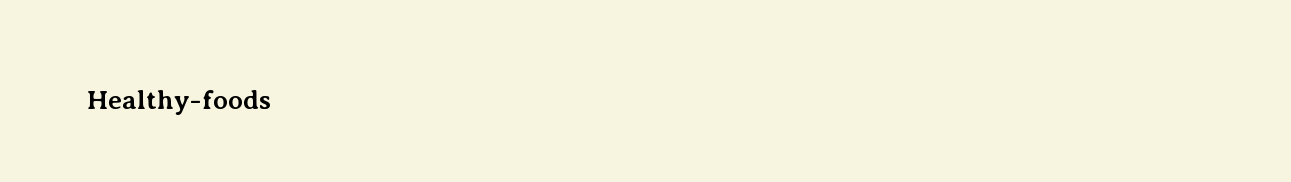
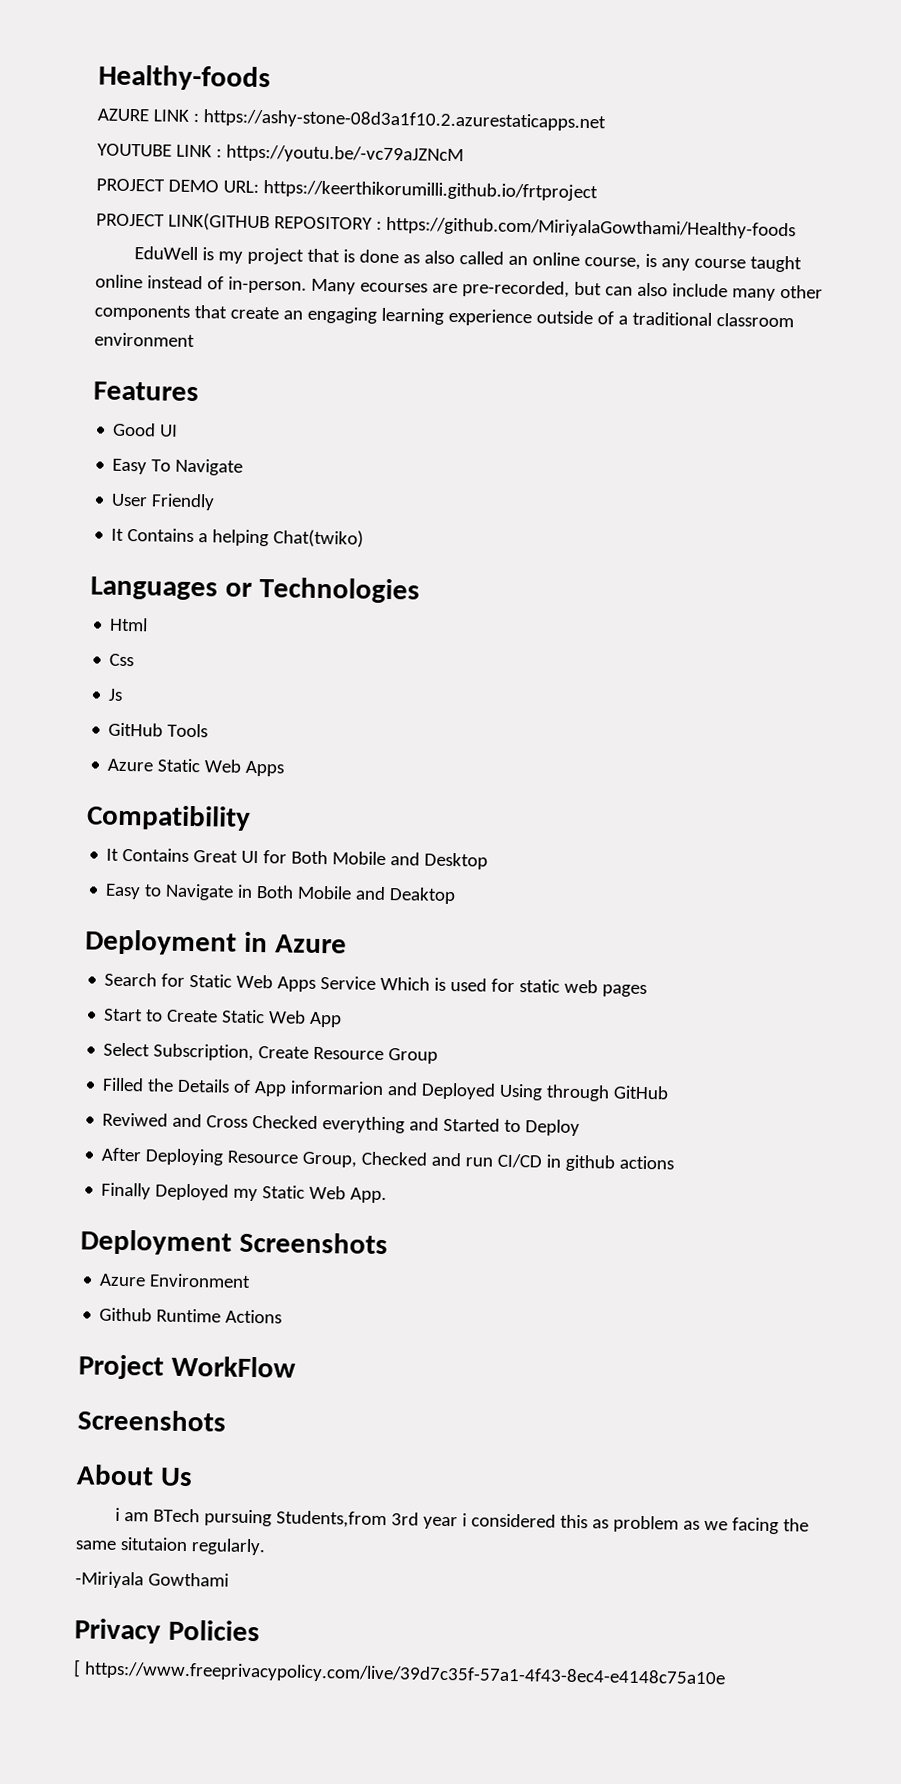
(271, 102) none -> [97,108,606,132] [97,143,464,165] [96,178,598,202] [96,212,796,240] [134,246,803,273] [95,274,823,301] [94,304,794,328] [94,332,195,348] [93,381,199,402] [112,422,179,437] [112,458,244,476] [111,493,216,511] [111,527,365,548] [90,576,420,604] [109,617,149,632] [109,653,135,667] [108,688,124,701] [108,722,209,738] [107,758,285,777] [86,804,251,831] [106,847,489,870] [105,883,457,905] [85,929,347,956] [104,972,648,998] [103,1008,343,1028] [103,1042,439,1064] [102,1077,670,1102] [102,1112,581,1137] [101,1147,675,1172] [101,1182,388,1204] [80,1229,388,1256] [99,1273,252,1288] [99,1307,283,1324] [78,1354,296,1380] [77,1409,226,1432] [76,1464,193,1487] [115,1507,810,1535] [75,1537,266,1556] [75,1571,229,1589] [74,1618,260,1644] [73,1659,726,1688] // AZURE LINK : https://ashy-stone-08d3a1f10.2.azurestaticapps.net // YOUTUBE LINK : https://youtu.be/-vc79aJZNcM // PROJECT DEMO URL: https://keerthikorumilli.github.io/frtproject // PROJECT LINK(GITHUB REPOSITORY : https://github.com/MiriyalaGowthami/Healthy-foods // EduWell is my project that is done as also called an online course, is any course taught online instead of in-person. Many ecourses are pre-recorded, but can also include many other components that create an engaging learning experience outside of a traditional classroom environment // Features // Good UI // Easy To Navigate // User Friendly // It Contains a helping Chat(twiko) // Languages or Technologies // Html // Css // Js // GitHub Tools // Azure Static Web Apps // Compatibility // It Contains Great UI for Both Mobile and Desktop // Easy to Navigate in Both Mobile and Deaktop // Deployment in Azure // Search for Static Web Apps Service Which is used for static web pages // Start to Create Static Web App // Select Subscription, Create Resource Group // Filled the Details of App informarion and Deployed Using through GitHub // Reviwed and Cross Checked everything and Started to Deploy // After Deploying Resource Group, Checked and run CI/CD in github actions // Finally Deployed my Static Web App. // Deployment Screenshots // Azure Environment // Github Runtime Actions // Project WorkFlow // Screenshots // About Us // i am BTech pursuing Students,from 3rd year i considered this as problem as we facing the same situtaion regularly. // -Miriyala Gowthami // Privacy Policies // [ https://www.freeprivacypolicy.com/live/39d7c35f-57a1-4f43-8ec4-e4148c75a10e

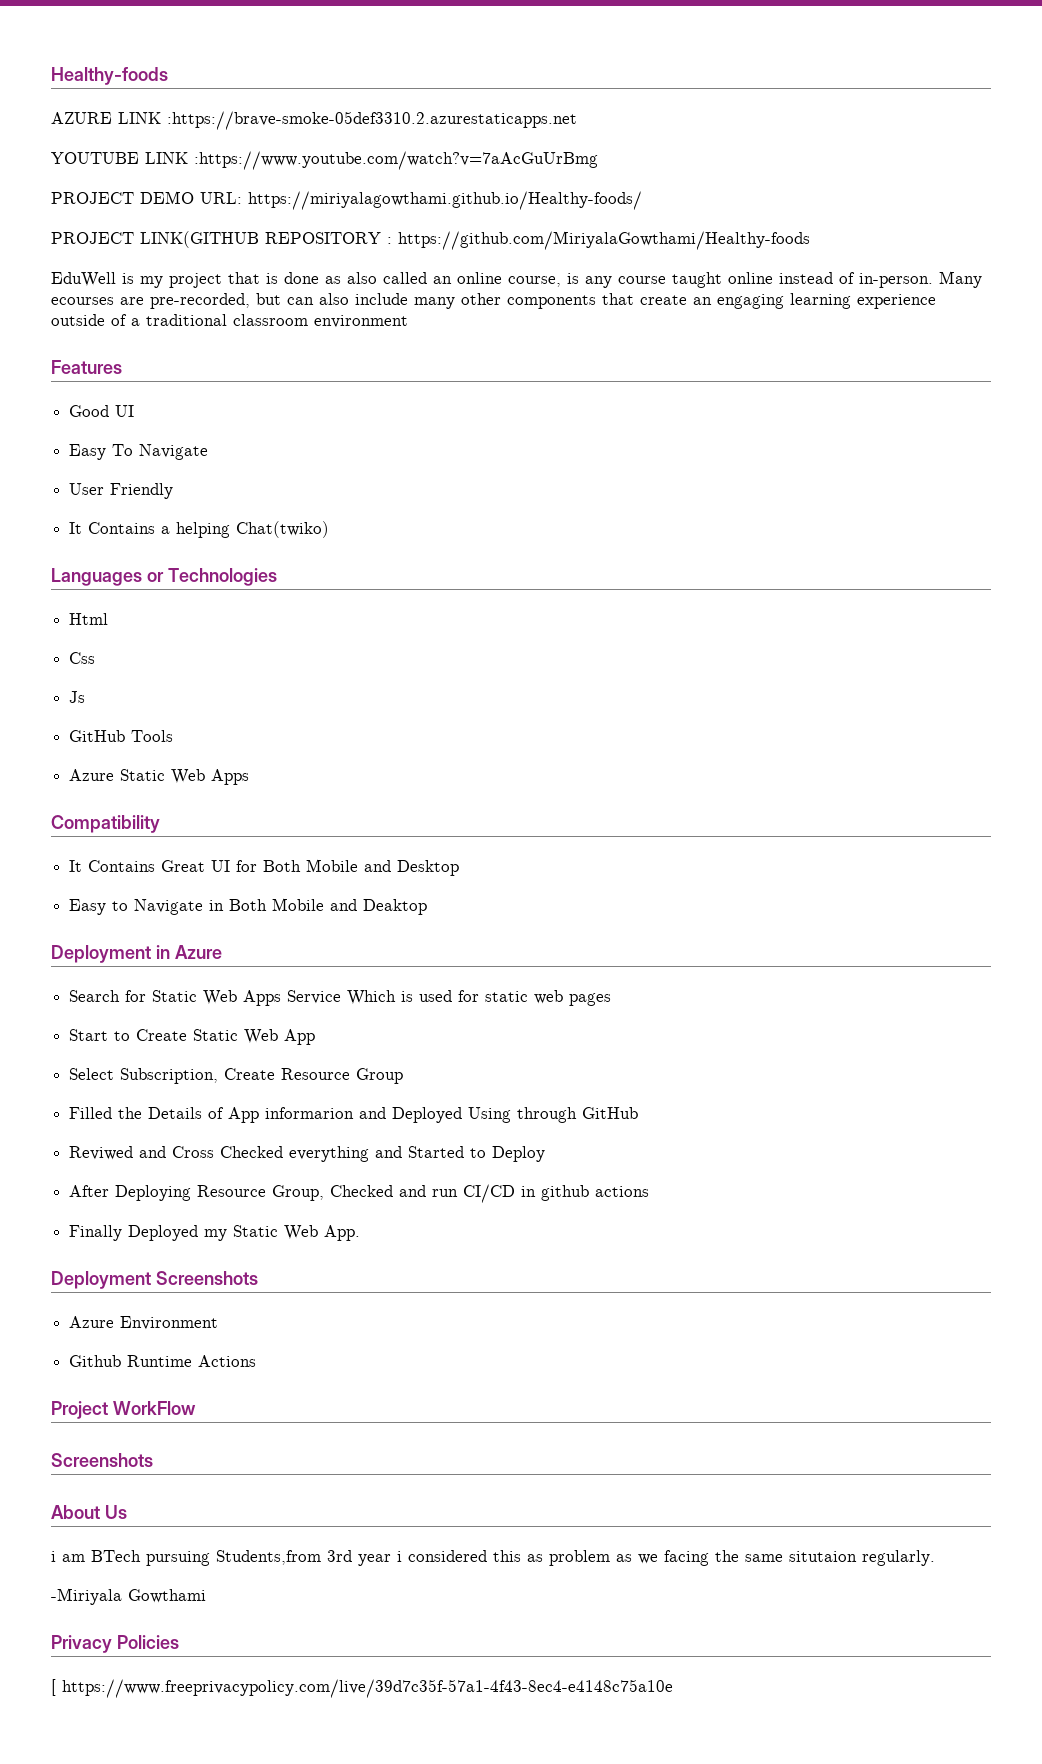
[192,109,606,132] : https://ashy-stone-08d3a1f10.2.azurestaticapps.net -> [167,111,577,130] :https://brave-smoke-05def3310.2.azurestaticapps.net
[215,144,464,165] : https://youtu.be/-vc79aJZNcM -> [194,151,598,170] :https://www.youtube.com/watch?v=7aAcGuUrBmg
[262,180,598,202] https://keerthikorumilli.github.io/frtproject -> [248,191,642,210] https://miriyalagowthami.github.io/Healthy-foods/

